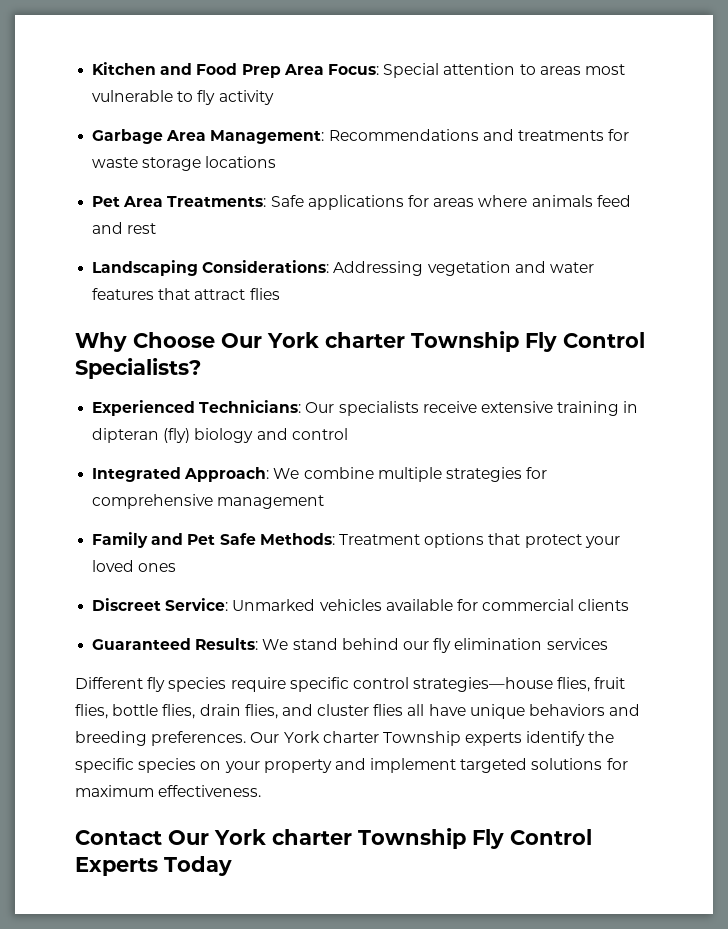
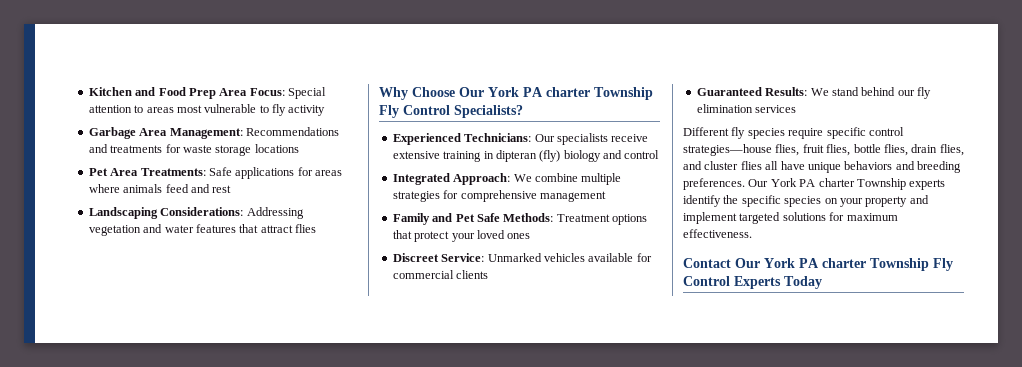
(319, 340) none -> [523,87,543,97] PA
(320, 737) none -> [799,179,816,187] PA
(266, 837) none -> [799,258,819,268] PA

